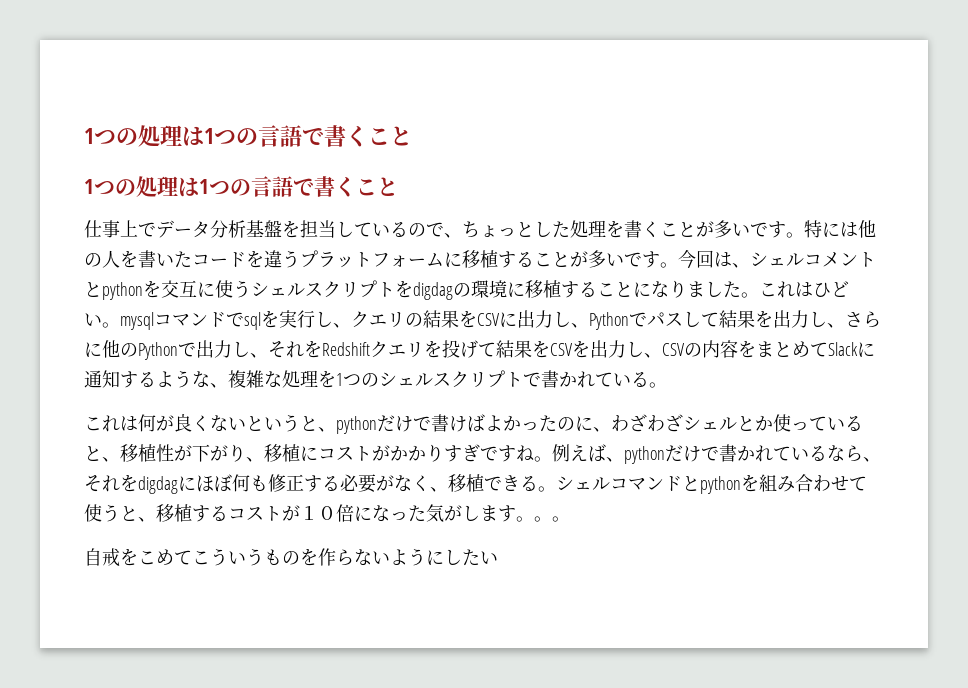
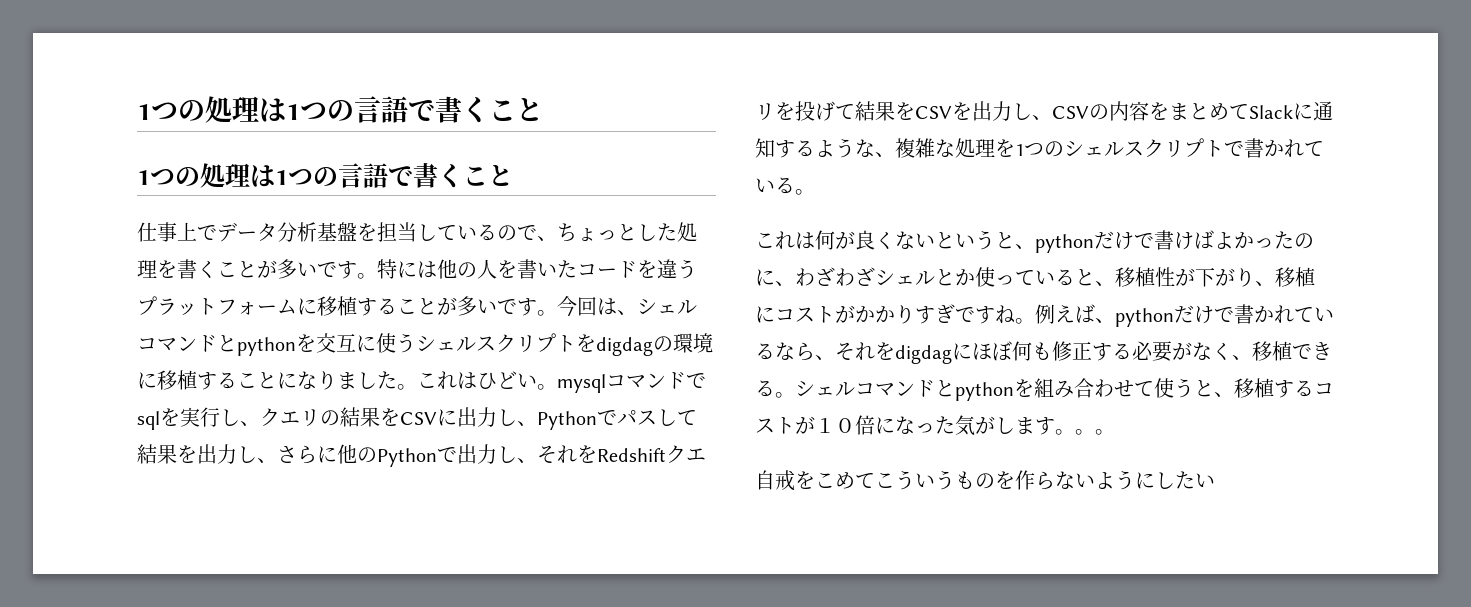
[822,252,876,267] メント -> [157,335,217,352] マンド

